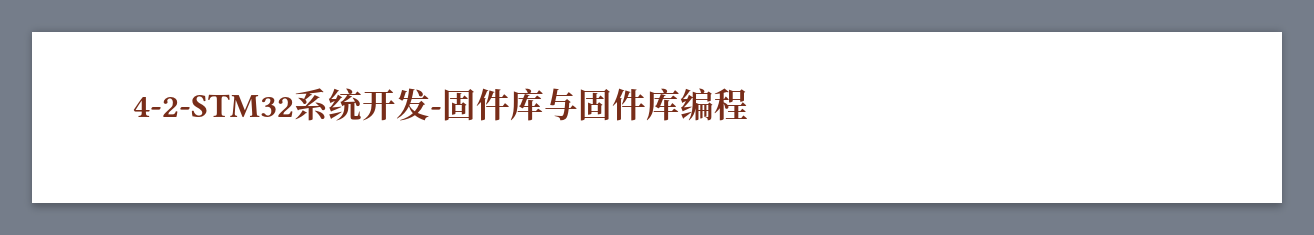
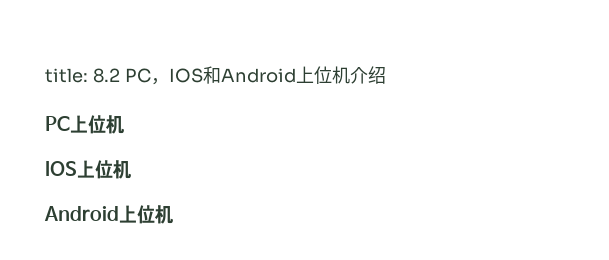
[133,88,748,121] 4-2-STM32系统开发-固件库与固件库编程 -> [45,66,386,85] [45,115,124,134] [45,160,131,179] [44,205,173,224] title: 8.2 PC，IOS和Android上位机介绍 // PC上位机 // IOS上位机 // Android上位机

